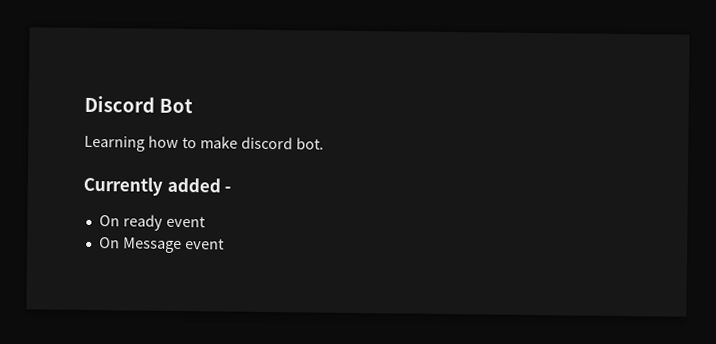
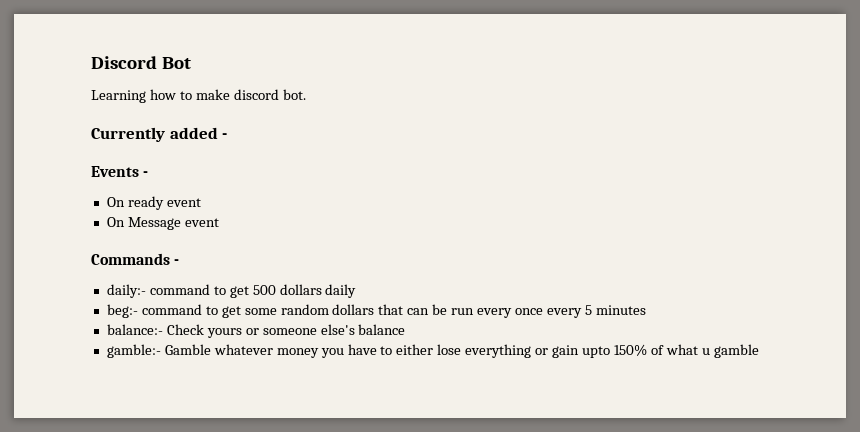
(232, 189) none -> [91,166,149,177] // Events -
(225, 244) none -> [91,253,180,265] [106,284,357,298] [106,304,646,318] [106,324,406,338] [106,344,759,358] // Commands - // daily:- command to get 500 dollars daily // beg:- command to get some random dollars that can be run every once every 5 minutes // balance:- Check yours or someone else's balance // gamble:- Gamble whatever money you have to either lose everything or gain upto 150% of what u gamble

